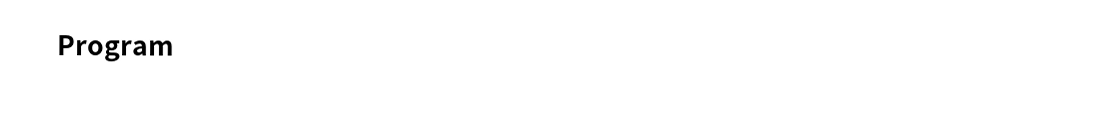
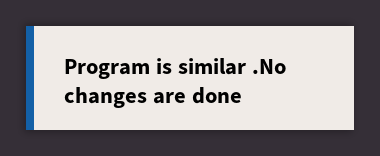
(175, 48) none -> [156,58,287,75] [64,87,243,108] is similar .No changes are done

